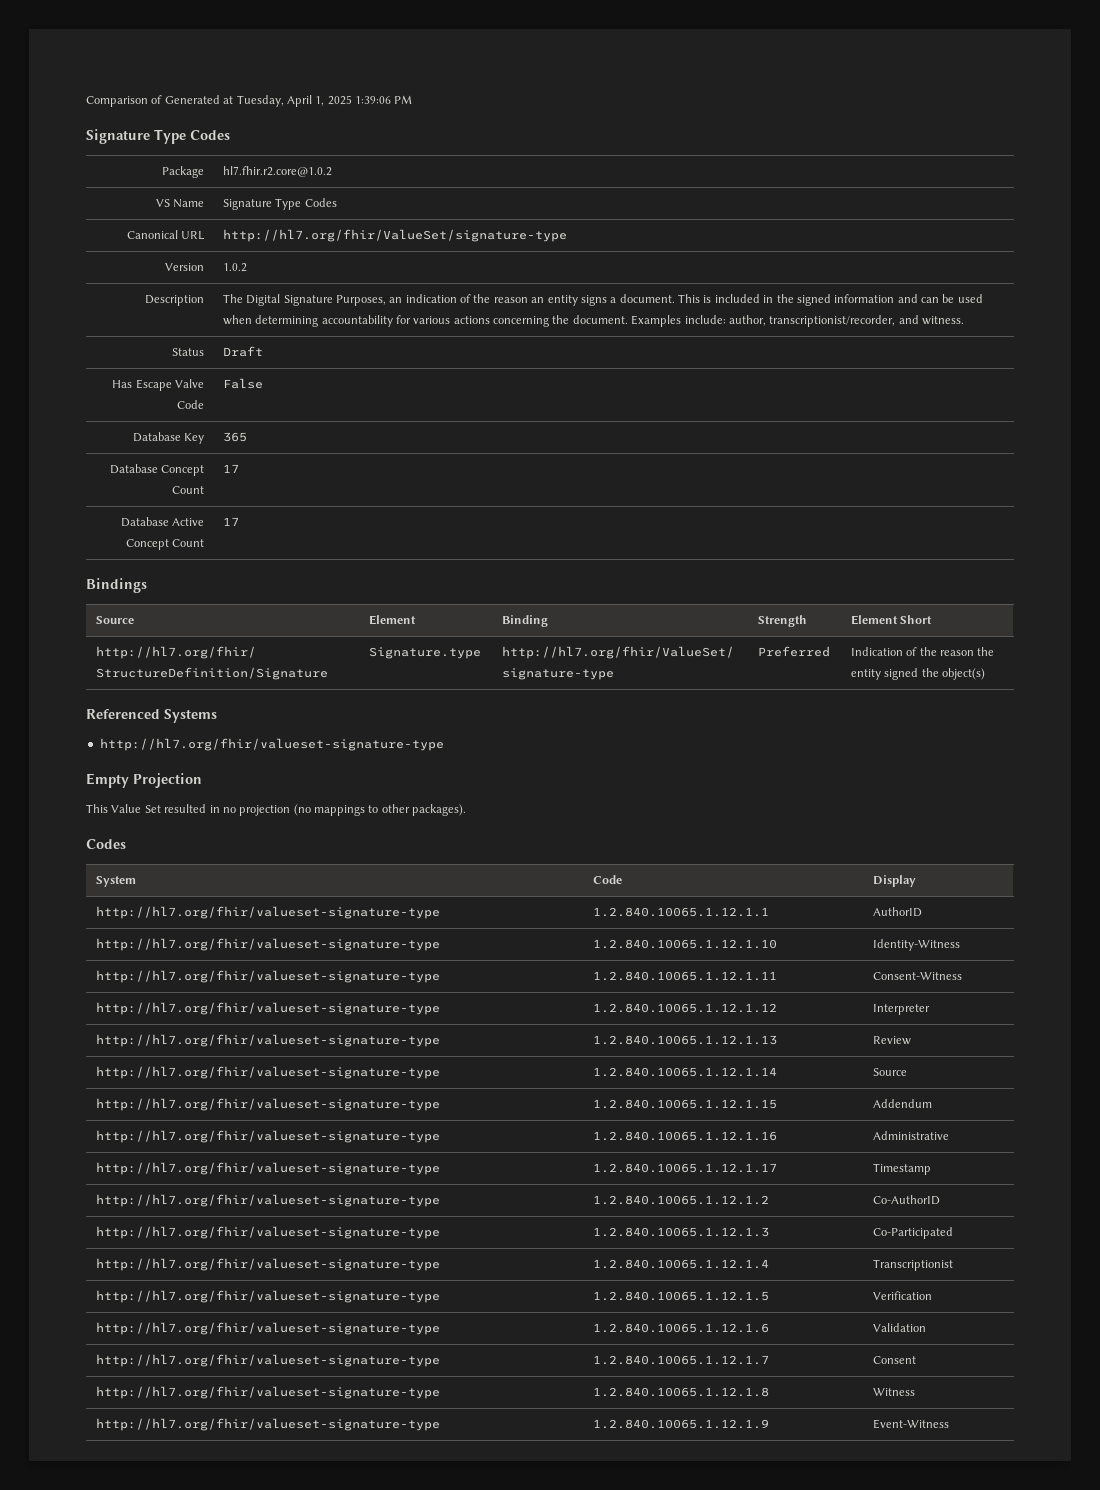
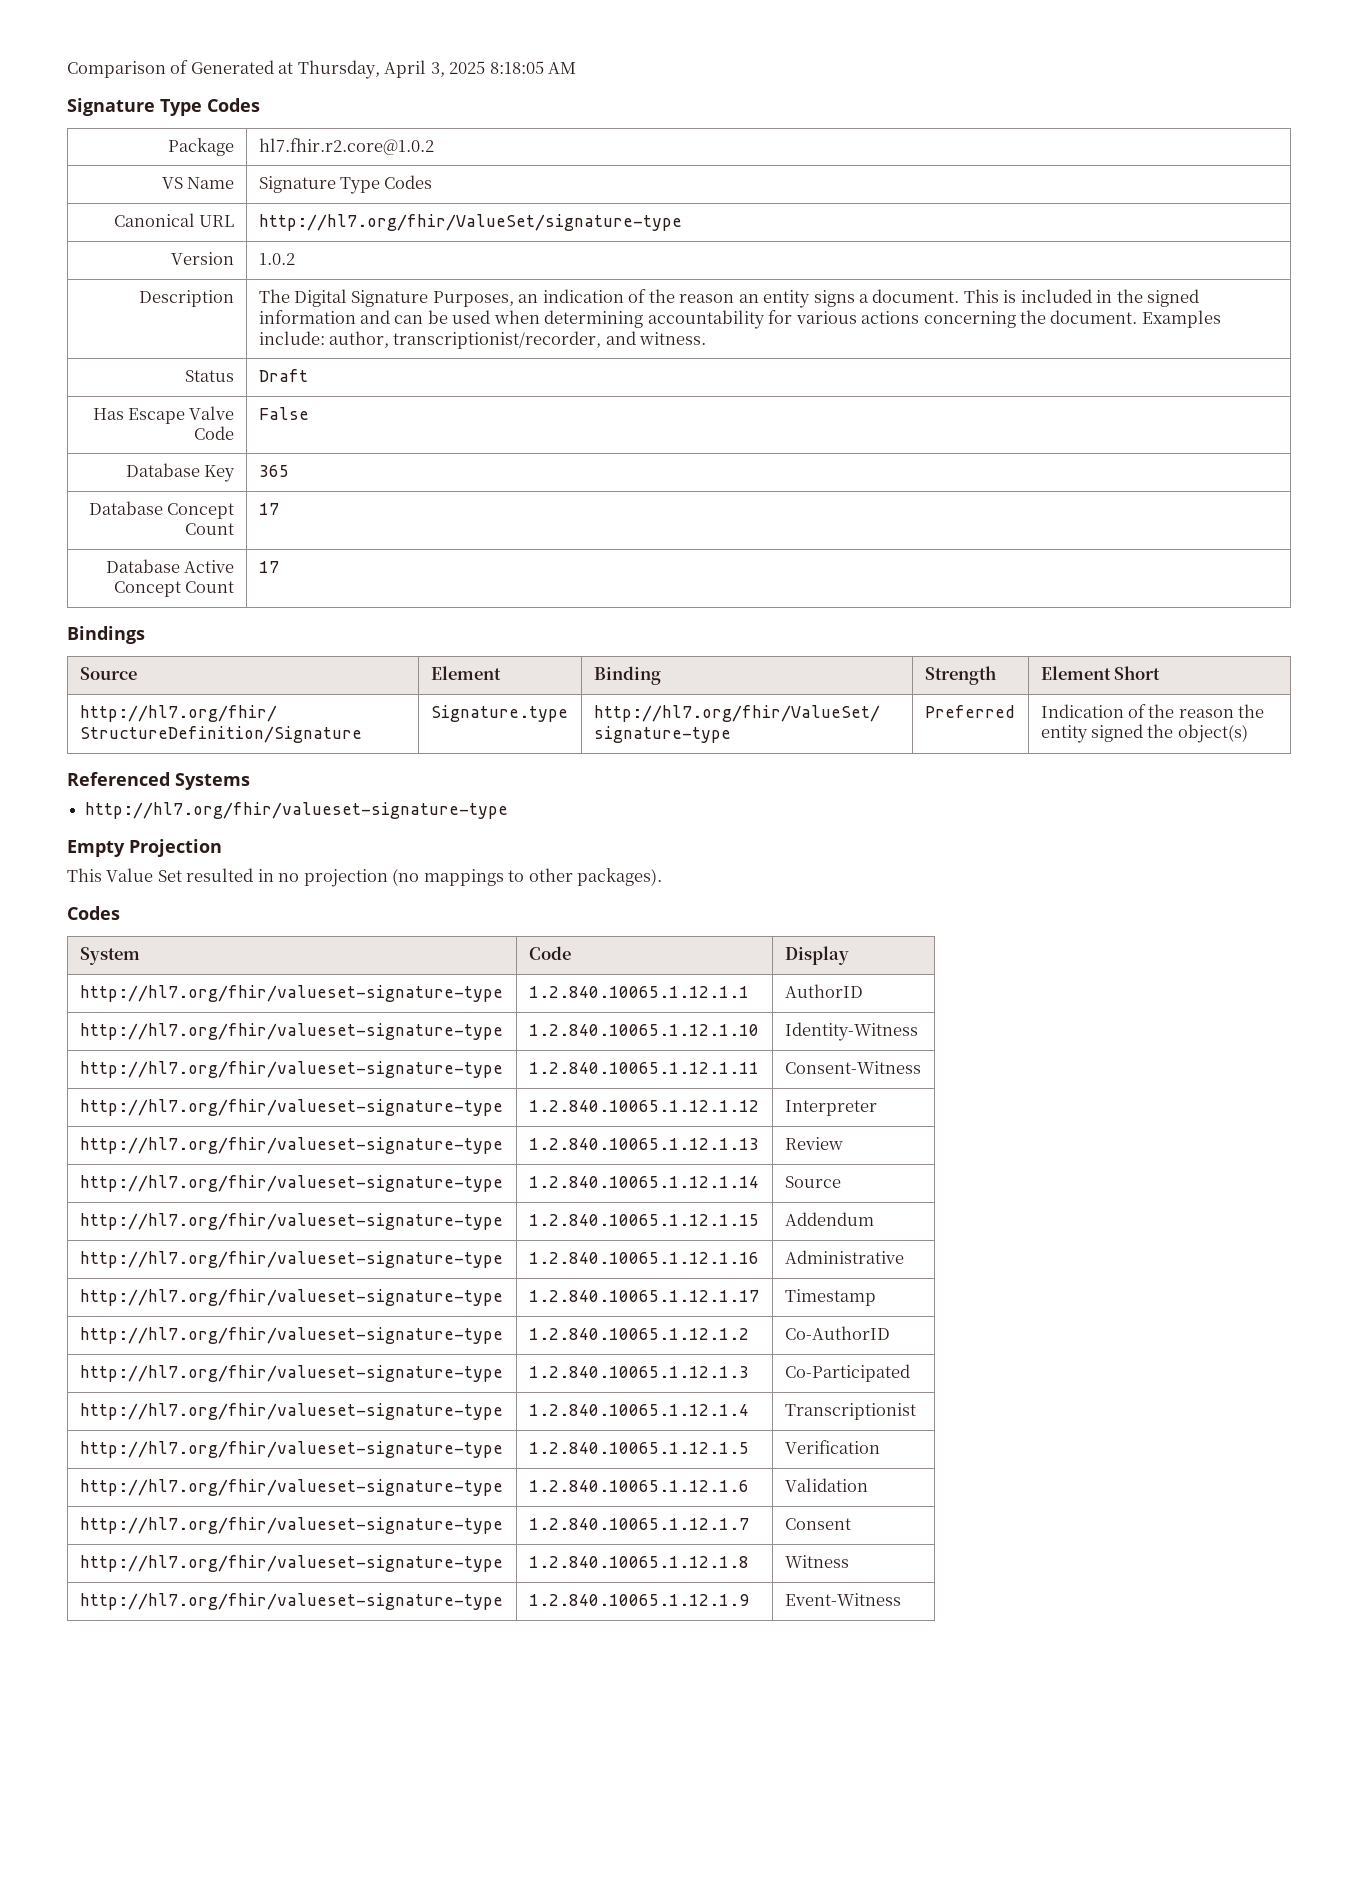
[236,95,413,107] Tuesday, April 1, 2025 1:39:06 PM -> [297,60,577,79] Thursday, April 3, 2025 8:18:05 AM

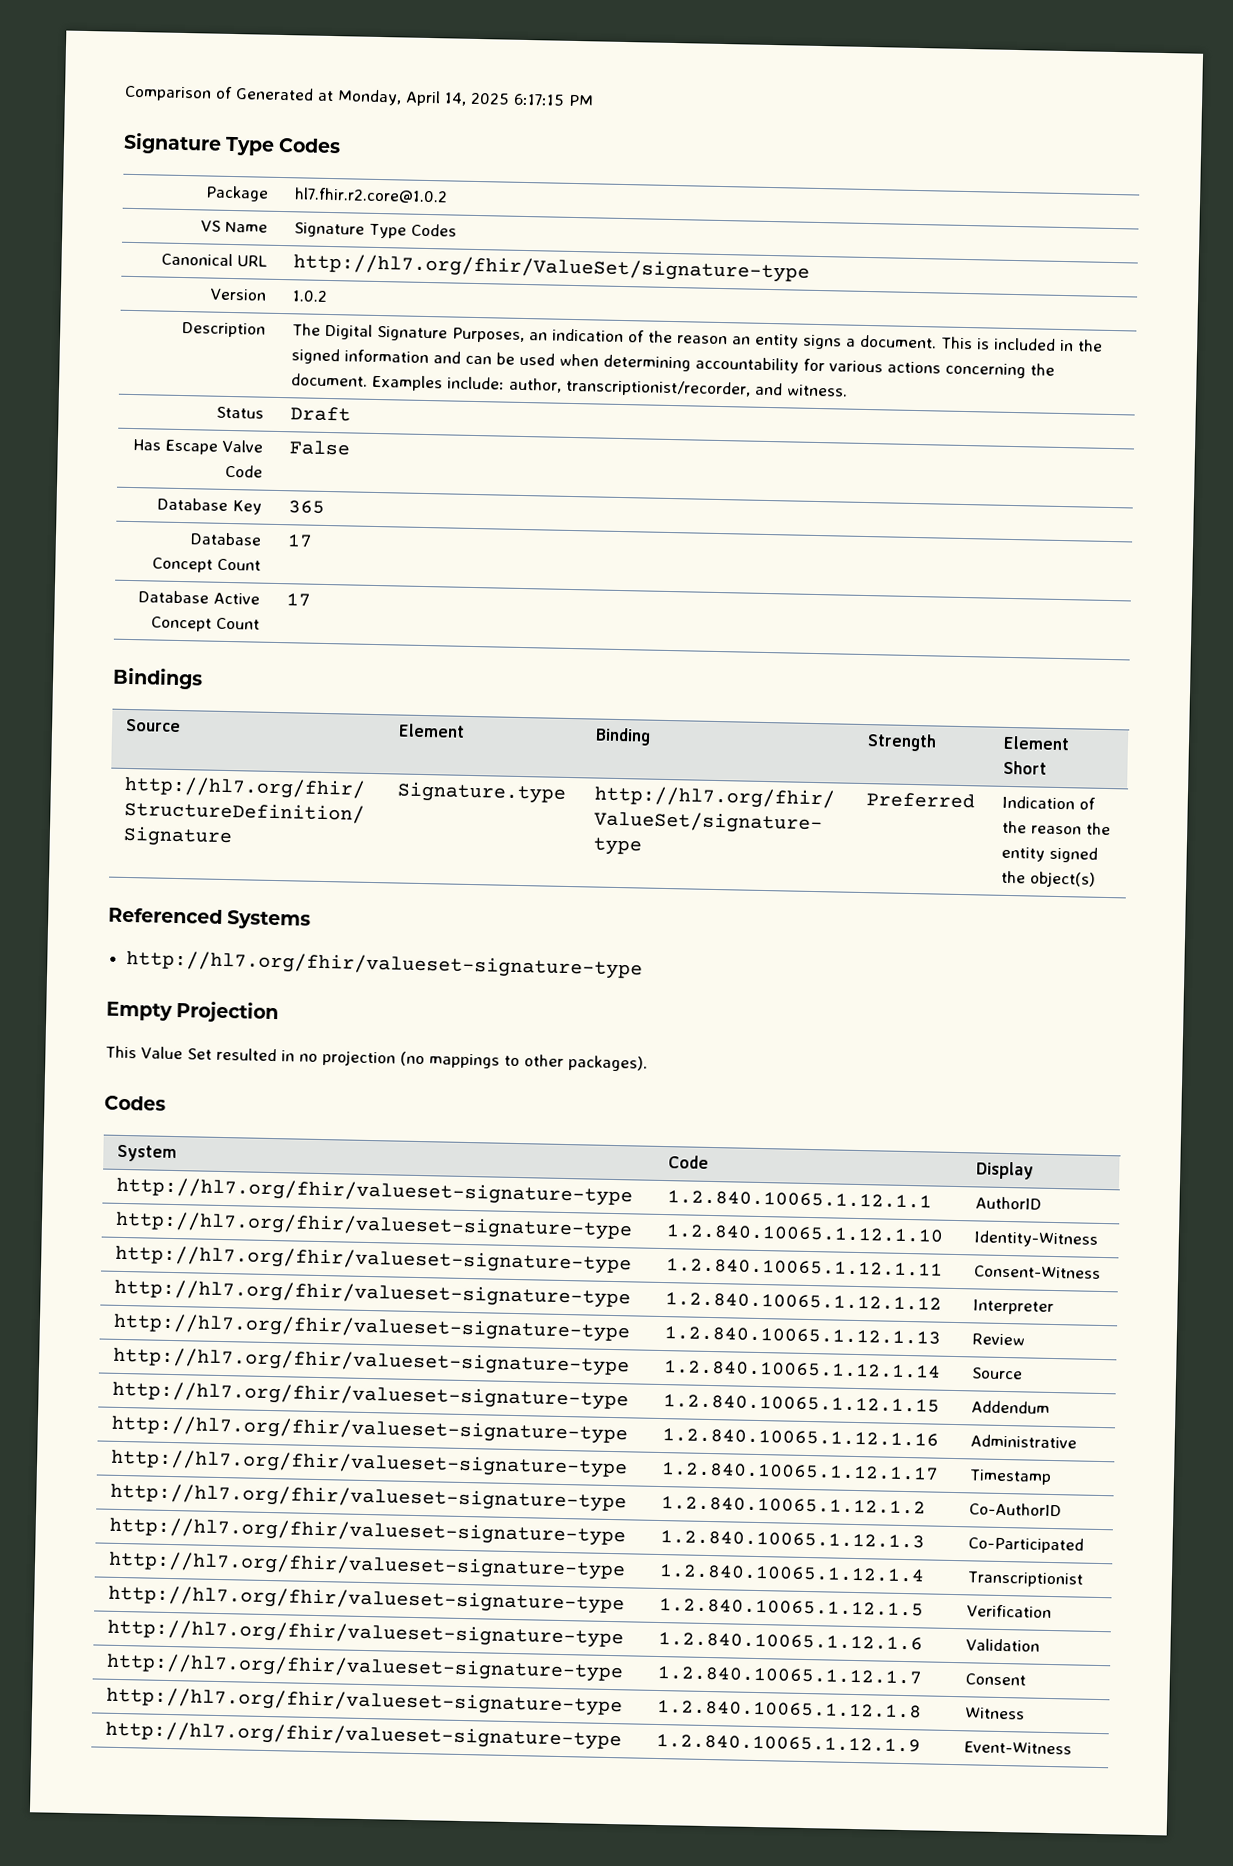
[297,60,577,79] Thursday, April 3, 2025 8:18:05 AM -> [337,89,594,107] Monday, April 14, 2025 6:17:15 PM

